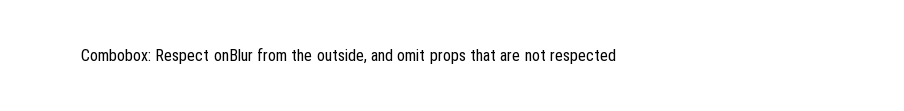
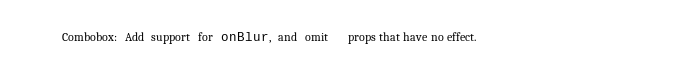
[155,47,367,64] Respect onBlur from the outside, -> [124,32,271,44] Add support for onBlur,
[500,49,616,64] are not respected -> [403,32,476,41] have no effect.

